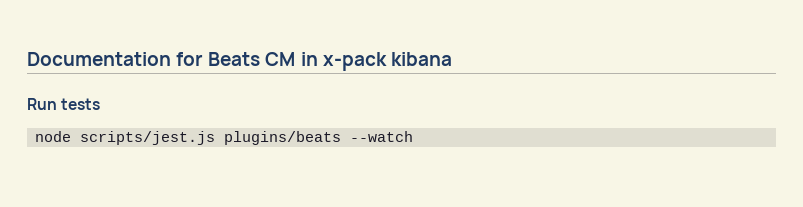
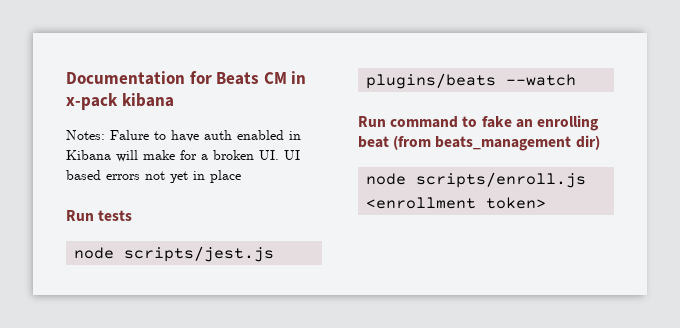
(452, 59) none -> [66,130,301,142] [66,150,300,162] [66,170,241,183] // Notes: Falure to have auth enabled in Kibana will make for a broken UI. UI based errors not yet in place
(414, 136) none -> [358,115,599,131] [358,135,600,151] [366,172,587,188] [366,197,547,209] // Run command to fake an enrolling beat (from beats_management dir) // node scripts/enroll.js <enrollment token>

